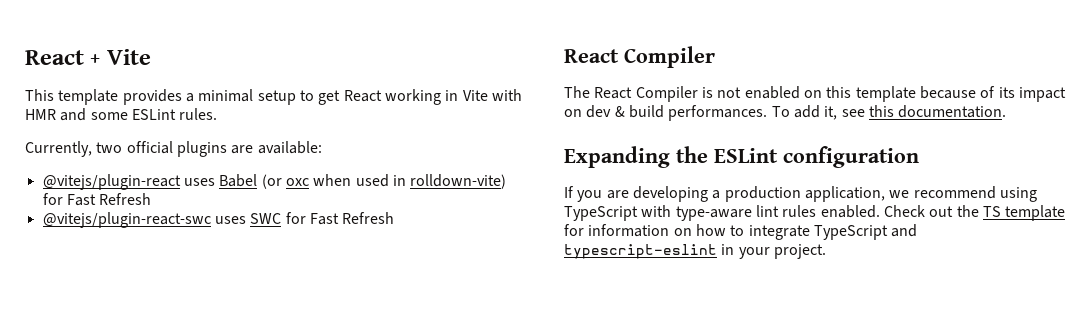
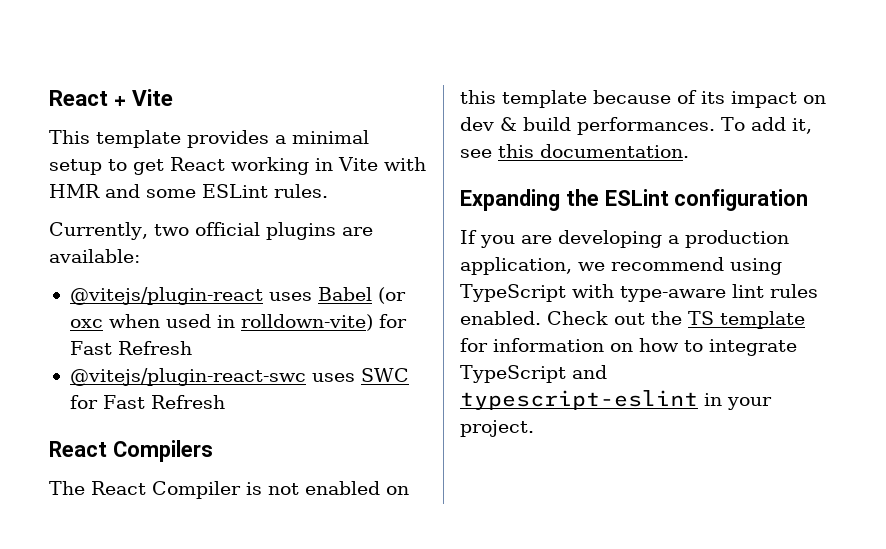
[624,46,715,68] Compiler -> [112,440,213,462] Compilers

